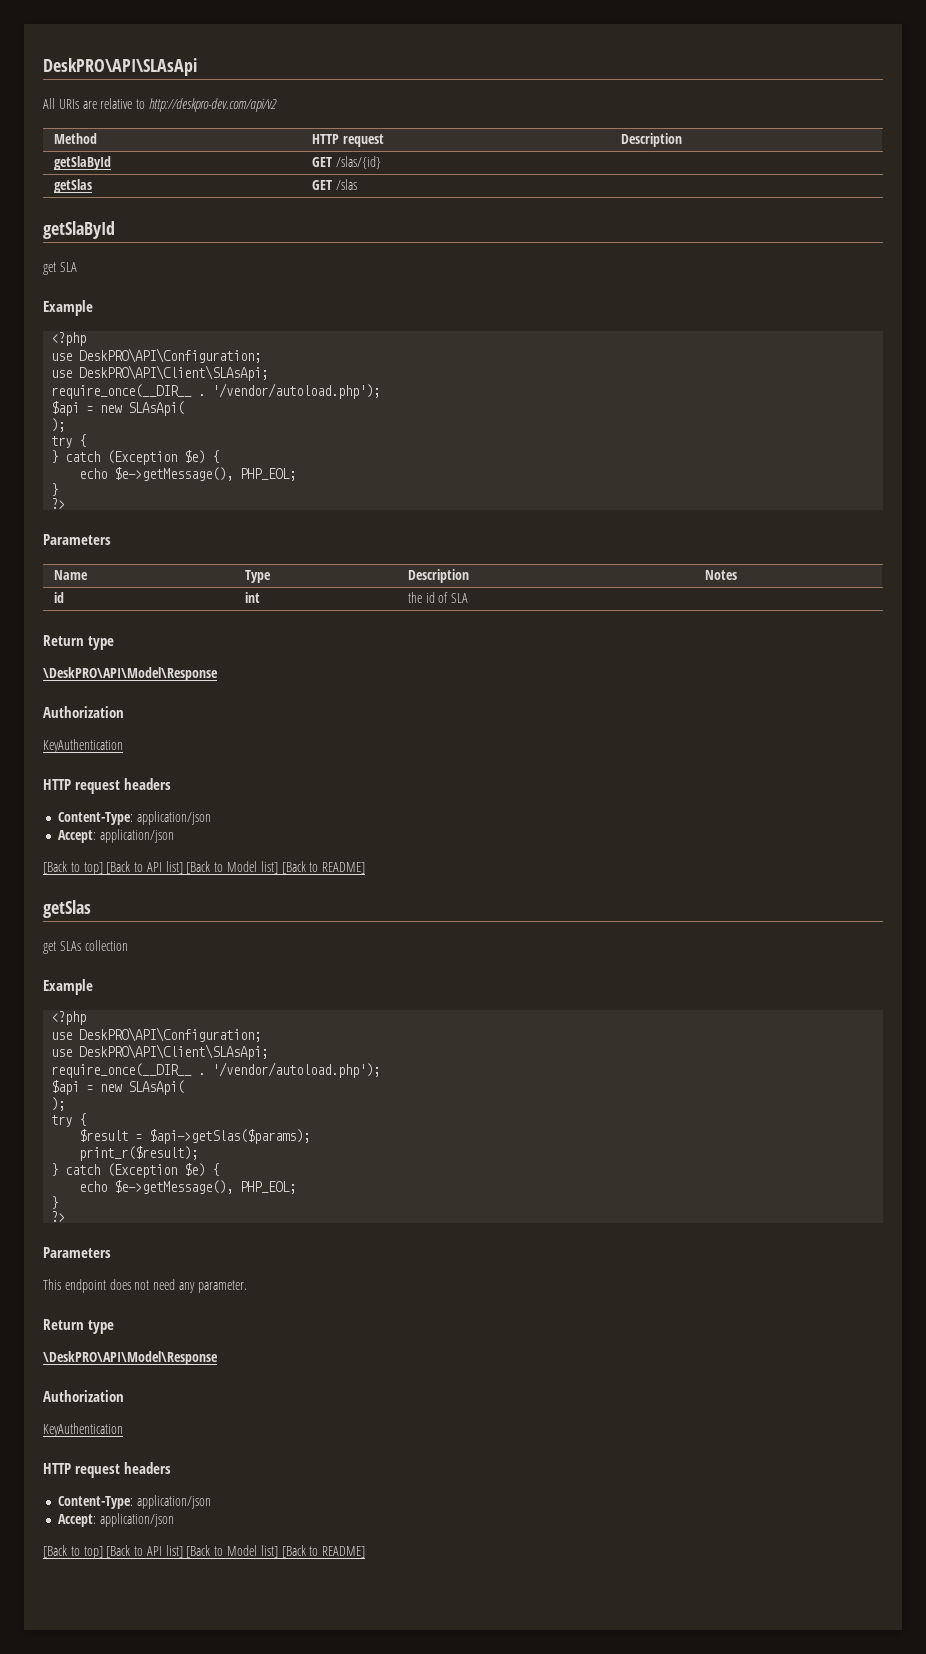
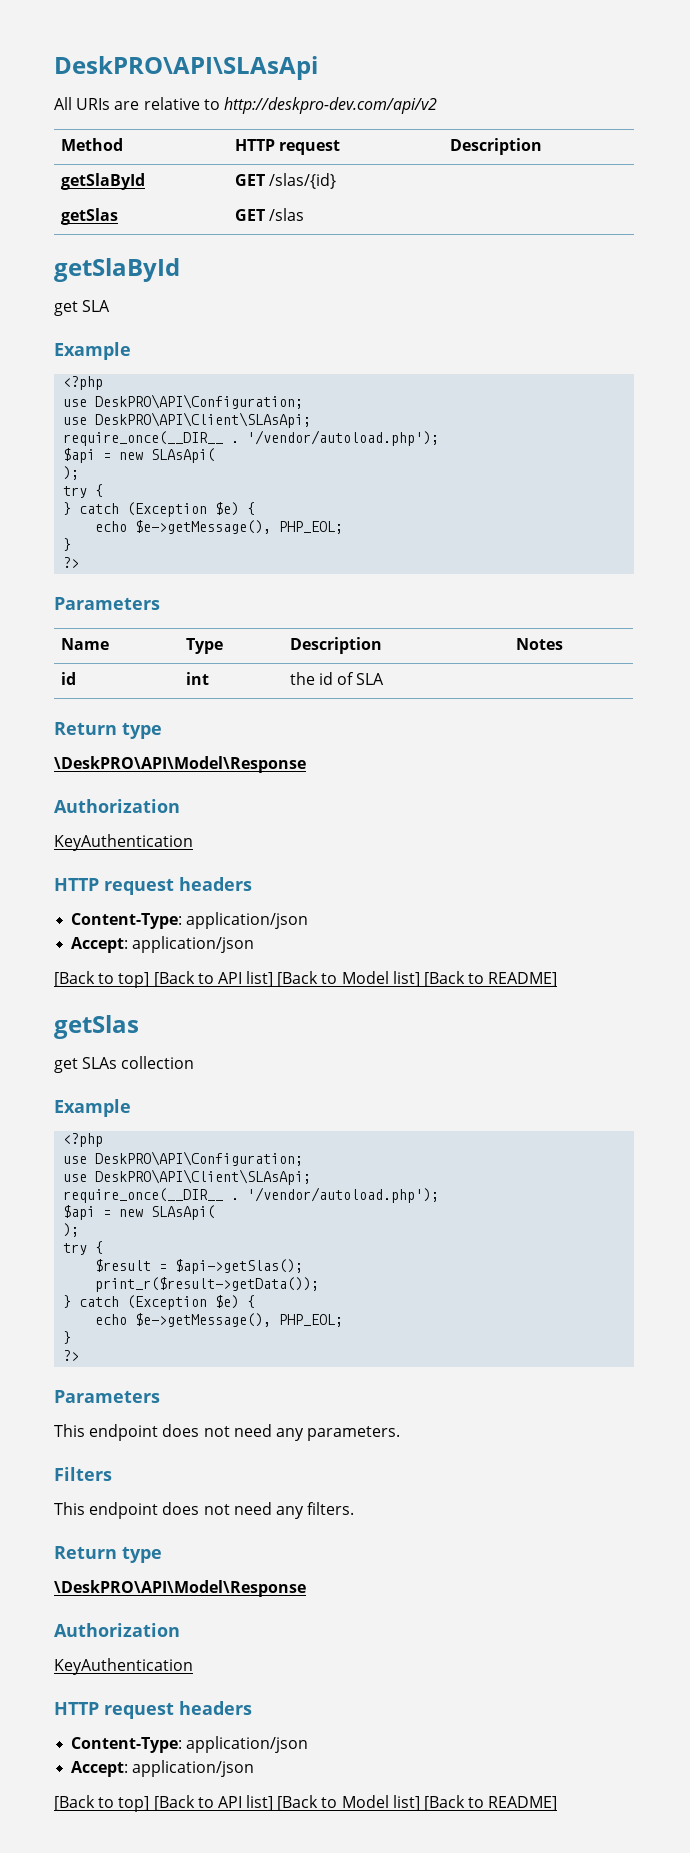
[149,1129,311,1144] [79,1146,199,1161] $api->getSlas($params); // print_r($result); -> [175,1259,304,1274] [95,1277,320,1292] $api->getSlas(); // print_r($result->getData());
[197,1280,247,1293] parameter. -> [307,1426,401,1441] [54,1467,112,1481] [54,1502,355,1519] parameters. // Filters // This endpoint does not need any filters.

